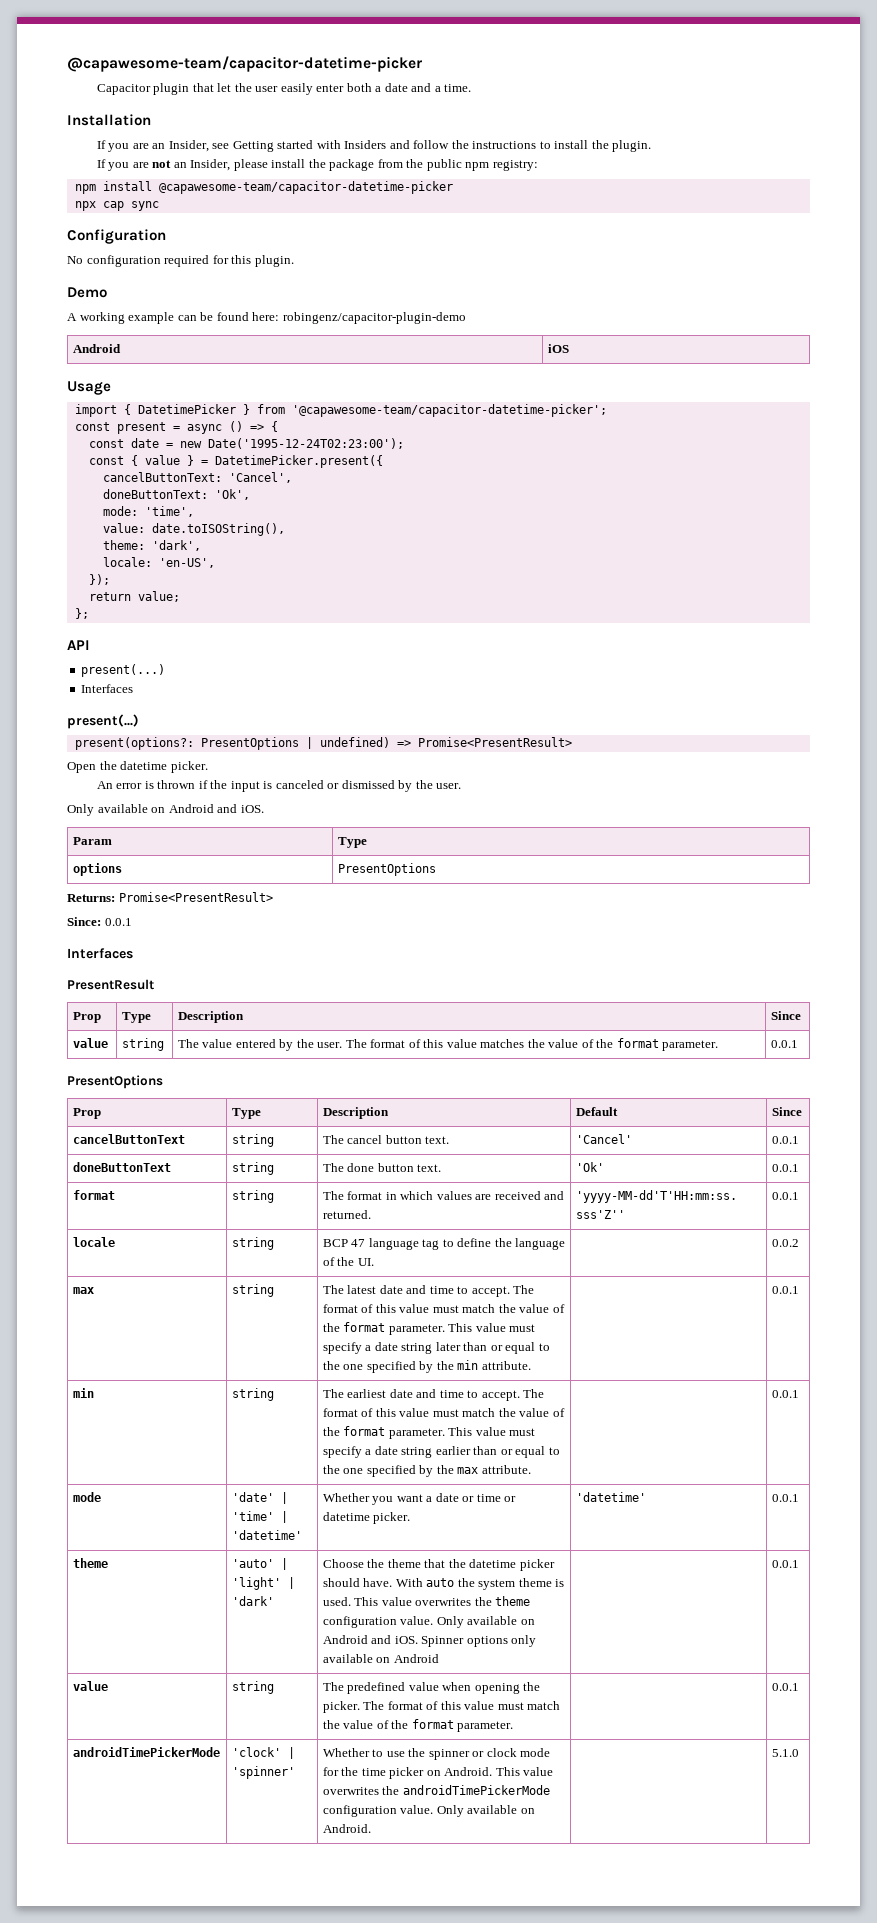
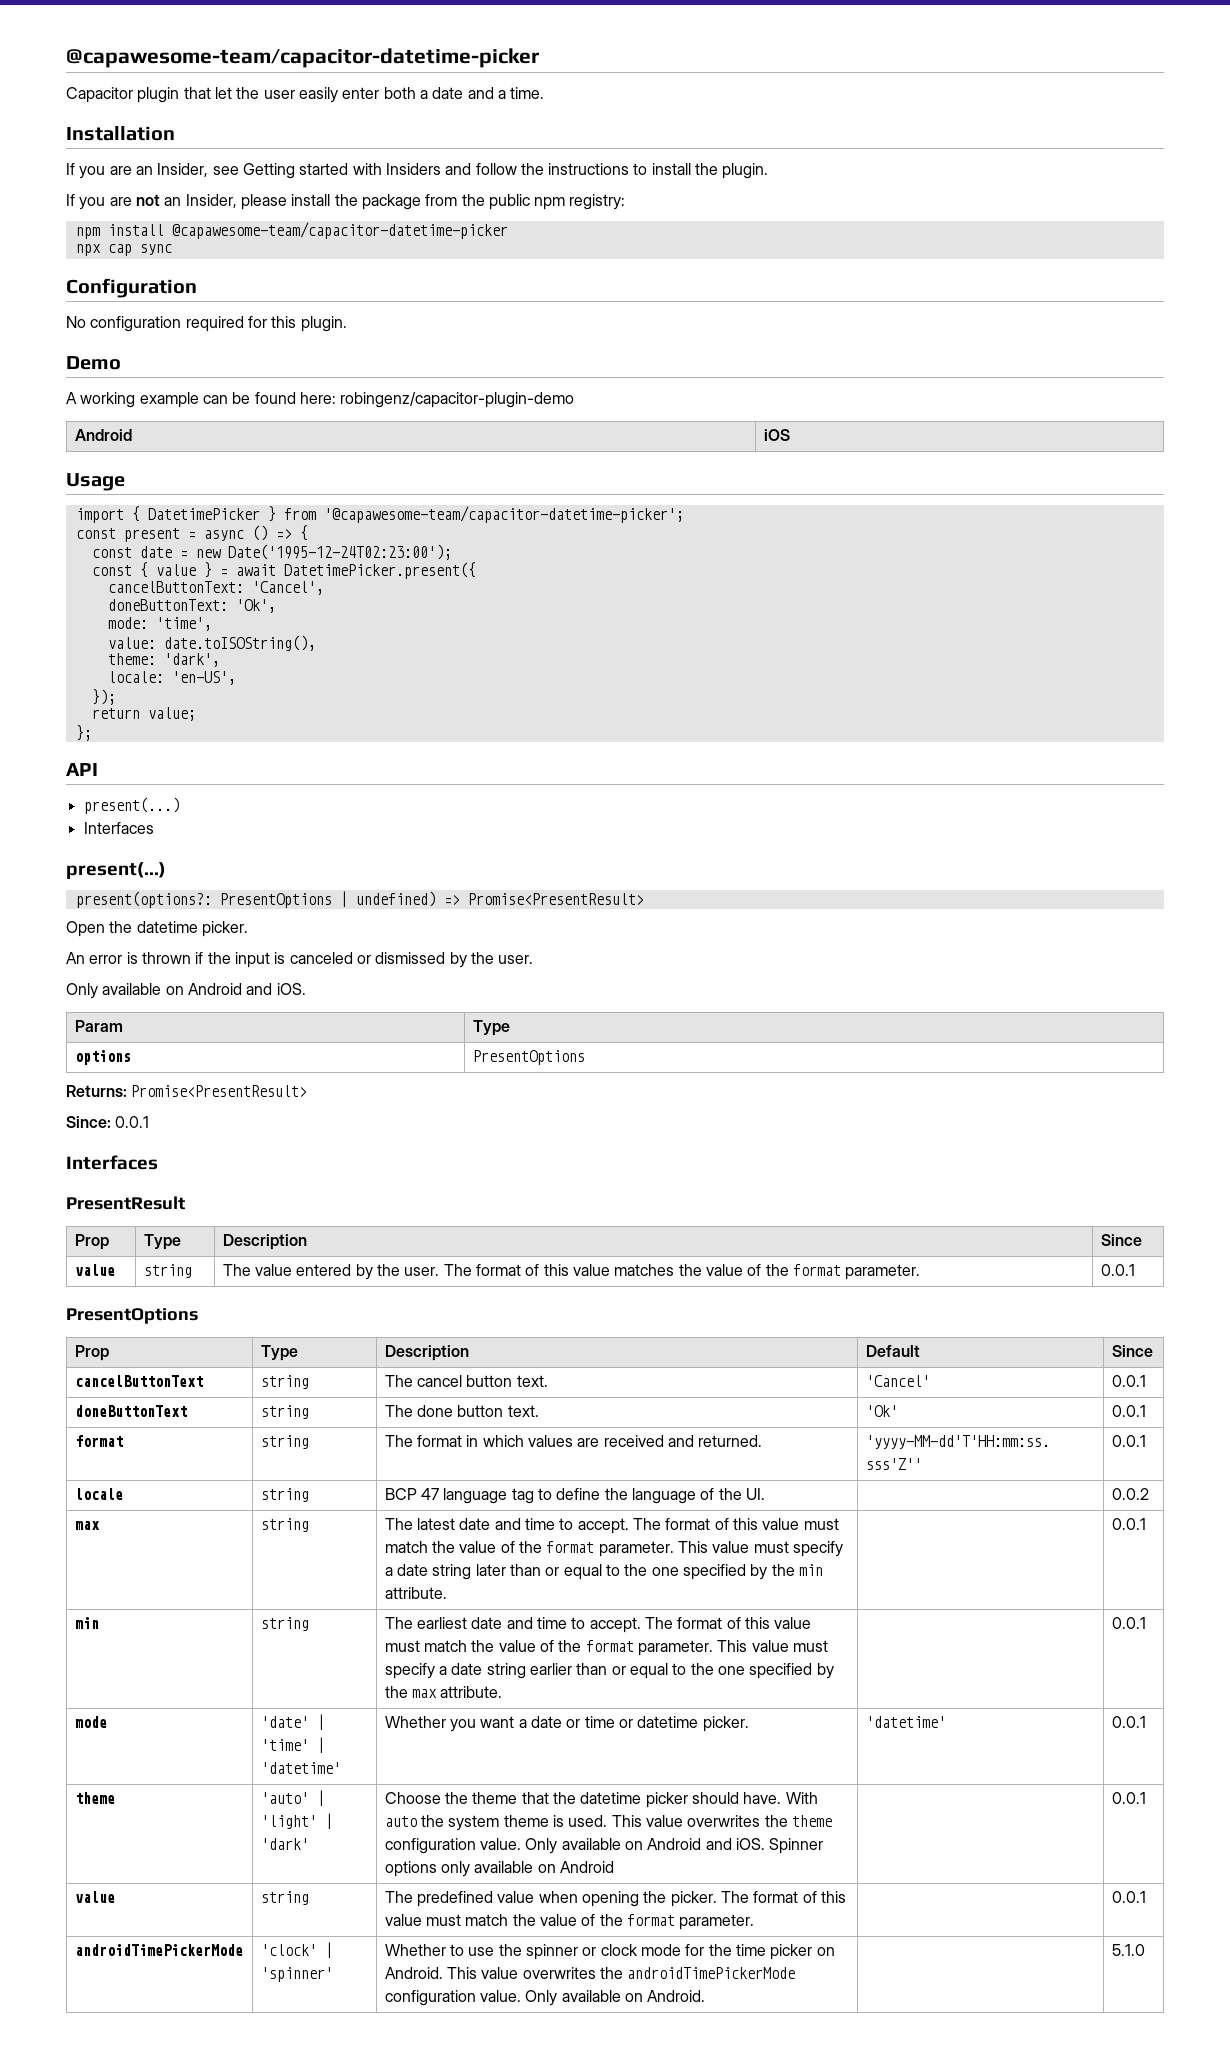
(208, 462) none -> [235,564,276,576] await

